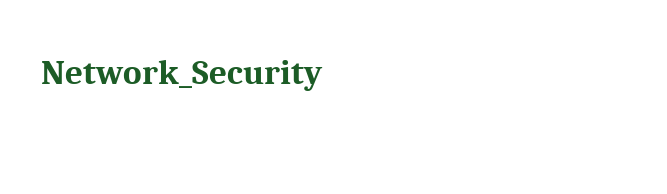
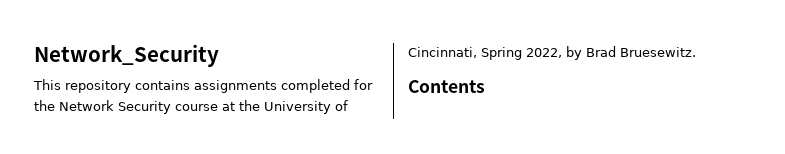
(323, 75) none -> [33,79,373,93] [34,100,348,114] [408,46,696,60] [408,80,485,93] // This repository contains assignments completed for the Network Security course at the University of Cincinnati, Spring 2022, by Brad Bruesewitz. // Contents

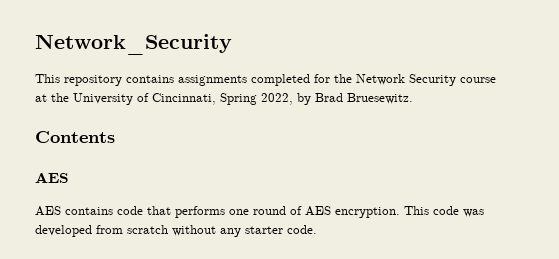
(485, 86) none -> [35,172,69,183] [35,206,484,218] [35,225,317,237] // AES // AES contains code that performs one round of AES encryption. This code was developed from scratch without any starter code.

